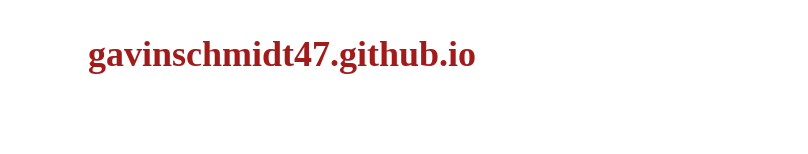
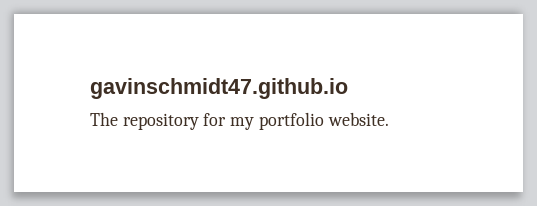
(476, 57) none -> [90,112,389,130] // The repository for my portfolio website.

